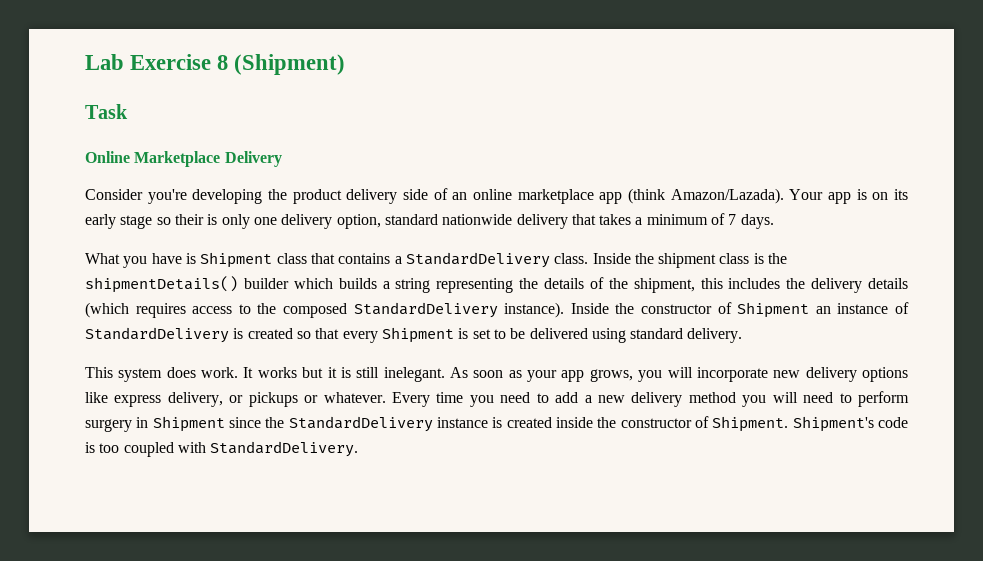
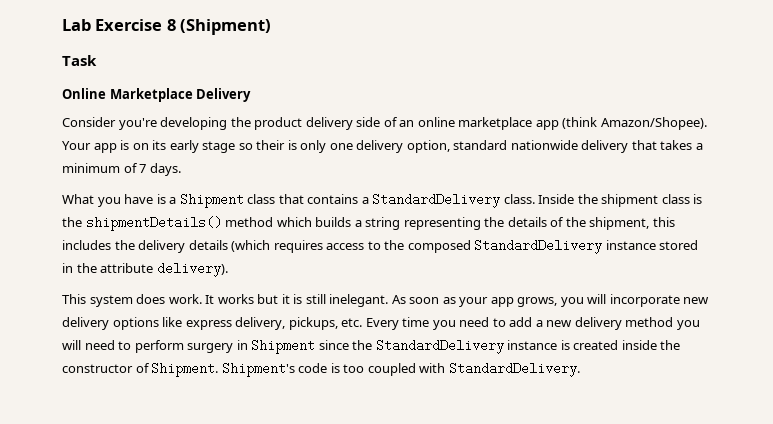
[670,188,784,204] Amazon/Lazada). -> [600,117,707,130] Amazon/Shopee).
(196, 258) none -> [169,197,177,204] a
[243,278,289,289] builder -> [225,217,274,227] method
[504,302,910,318] [85,327,743,343] instance). Inside the constructor of Shipment an instance of StandardDelivery is created so that every Shipment is set to be delivered using standard delivery. -> [605,240,699,250] [62,262,228,277] instance stored in the attribute delivery).
[229,392,386,407] or pickups or whatever. -> [288,317,363,330] pickups, etc.

